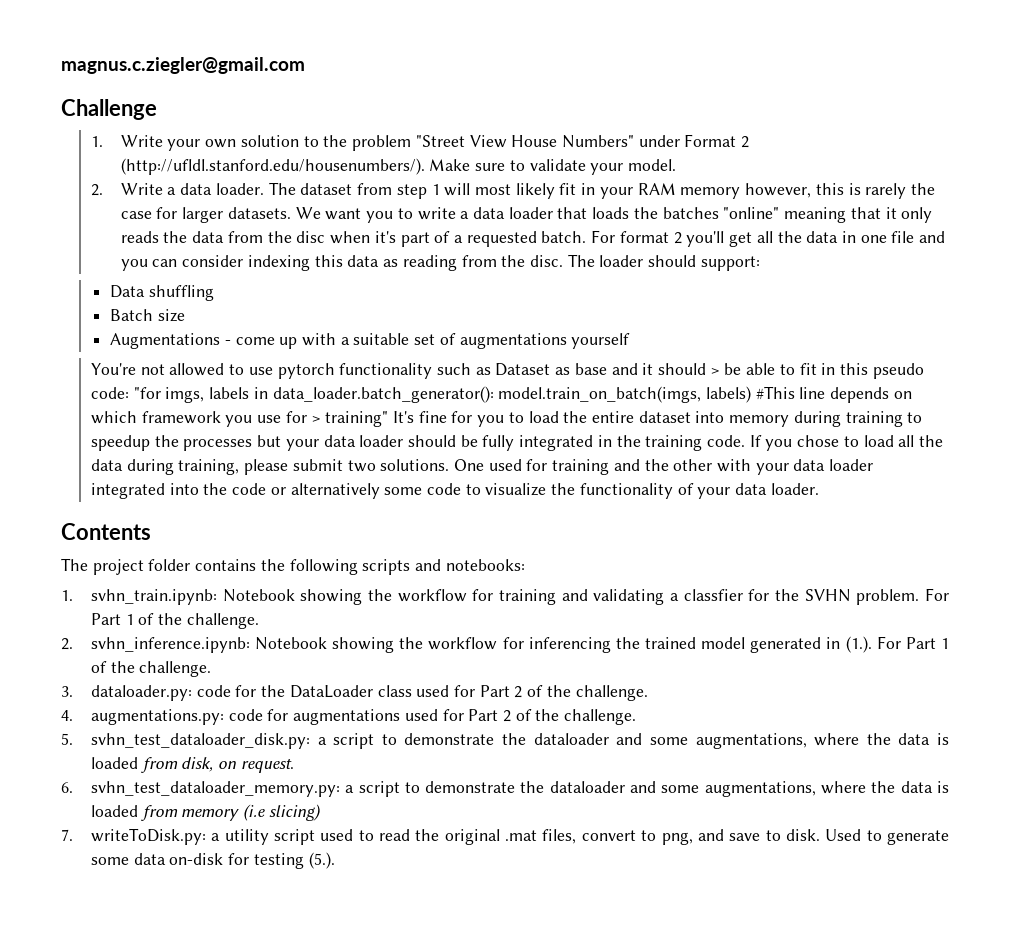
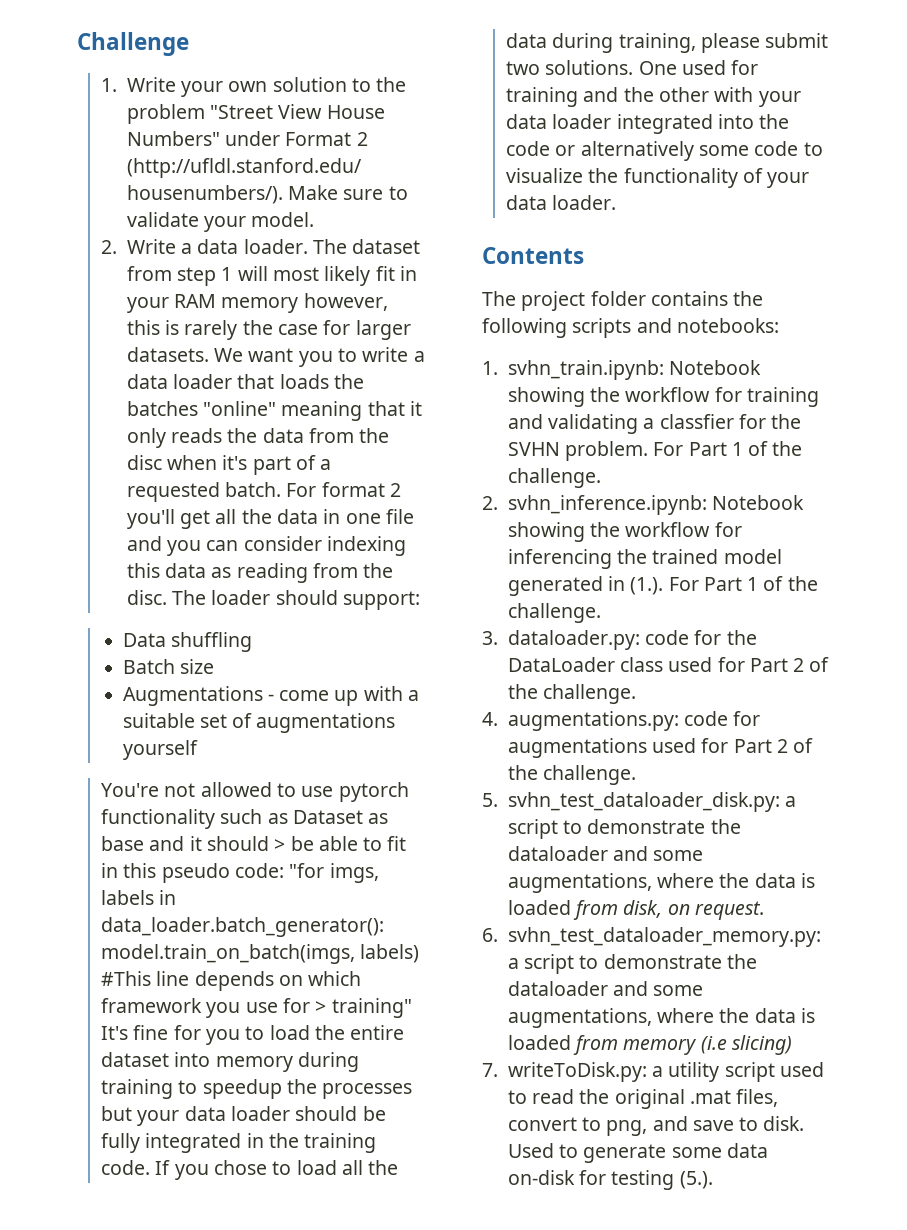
[61,57,305,74] magnus.c.ziegler@gmail.com // -> (77, 44) none

